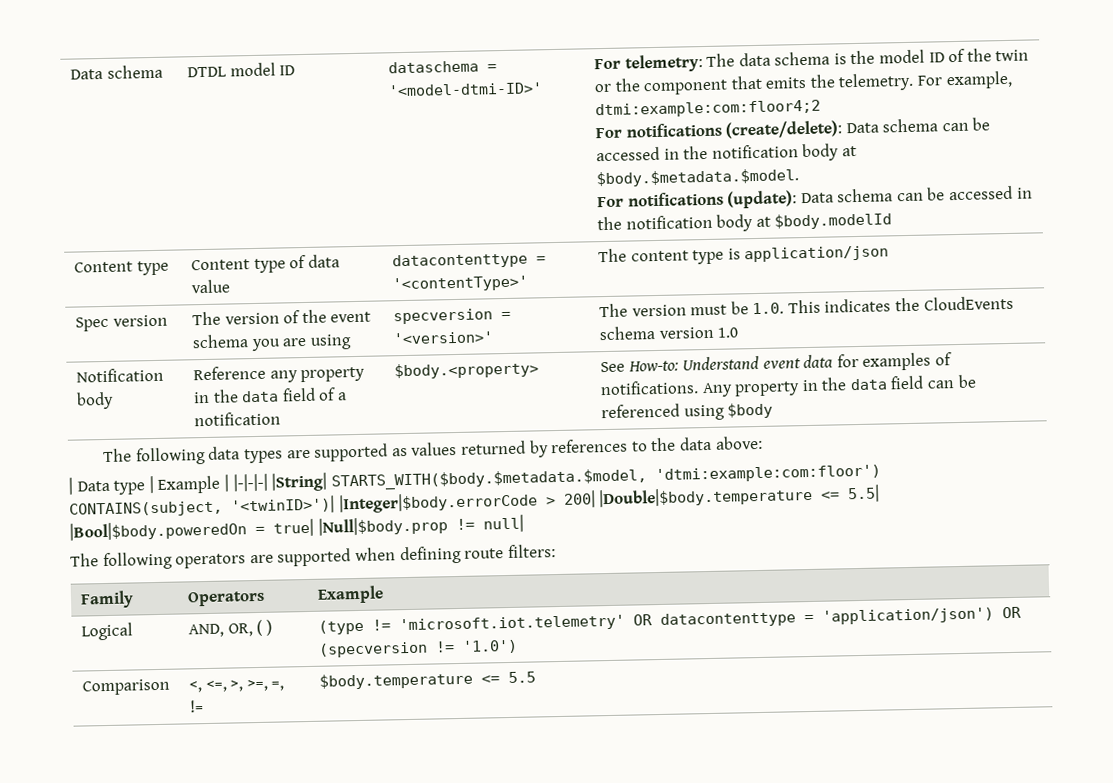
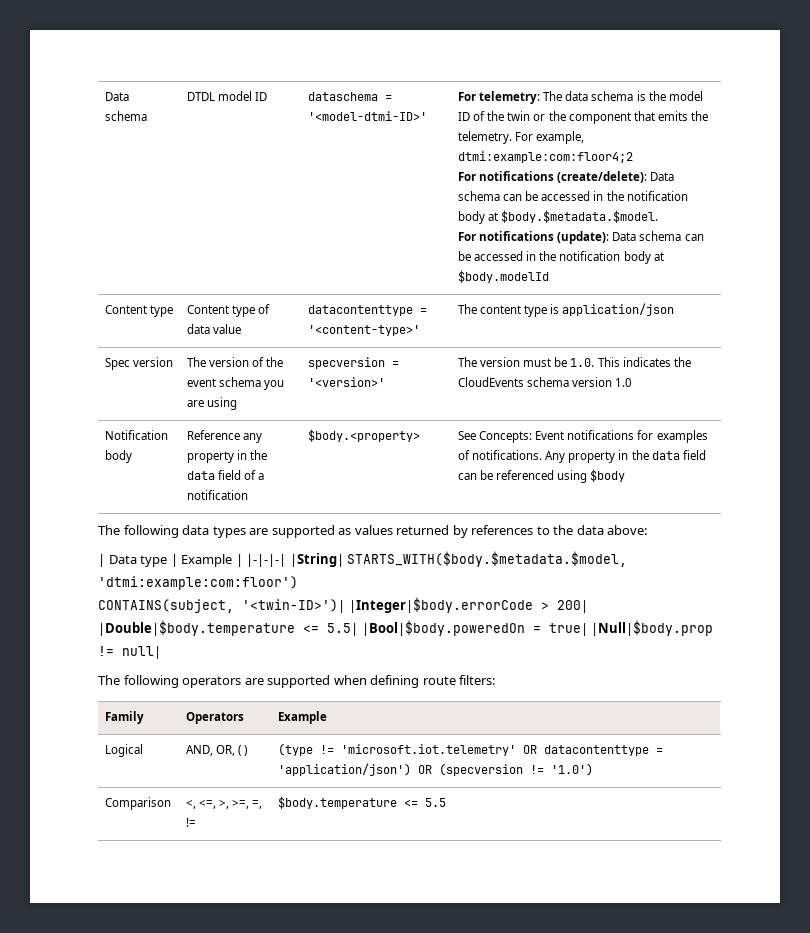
[391,275,528,293] '<contentType>' -> [308,325,421,336] '<content-type>'
[627,354,834,372] How-to: Understand event data -> [479,430,635,443] Concepts: Event notifications
[231,495,335,515] '<twinID>')| -> [242,599,345,613] '<twin-ID>')|

